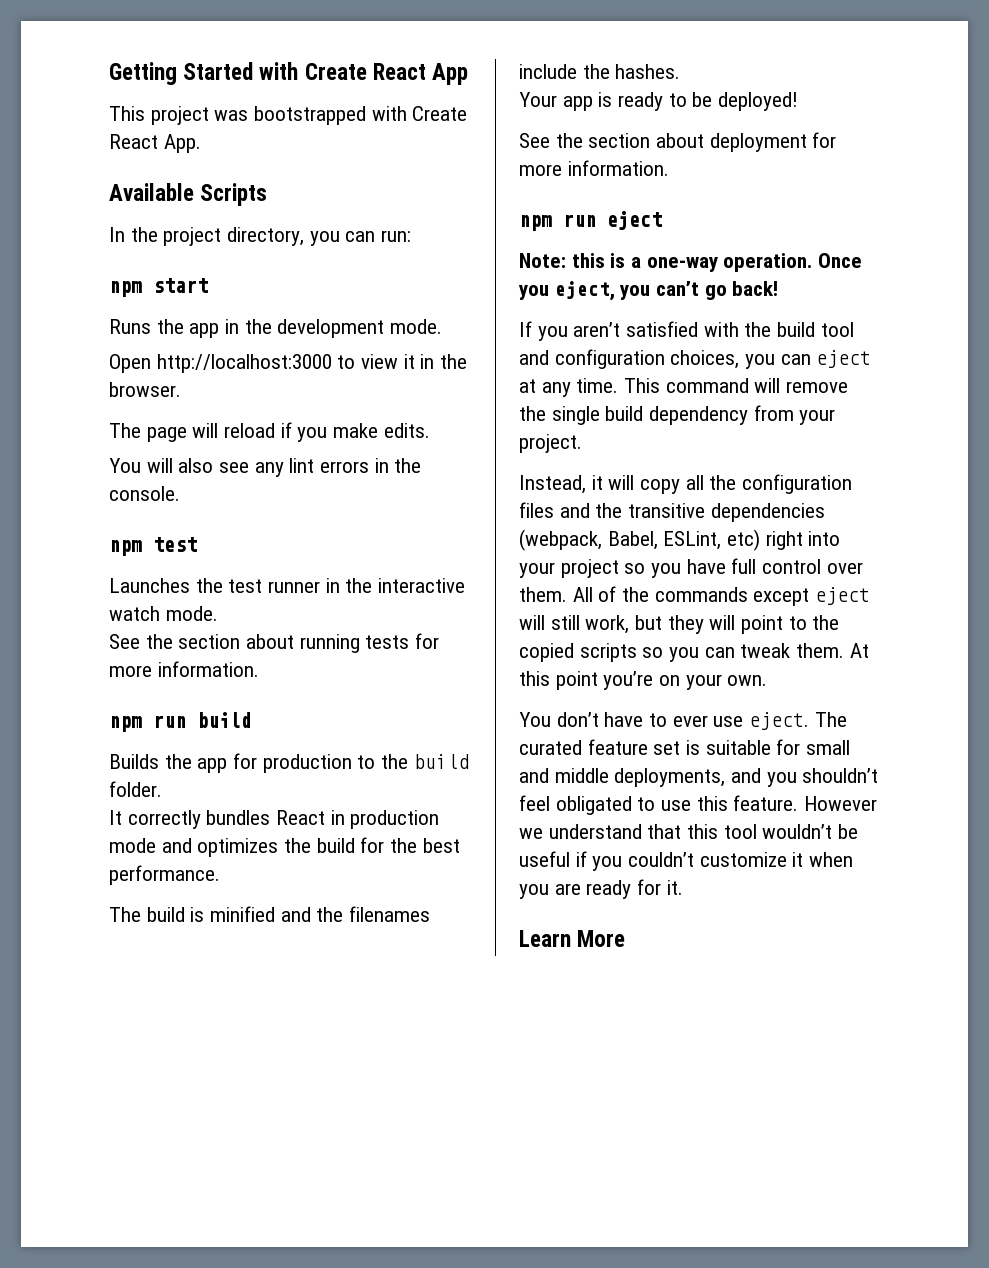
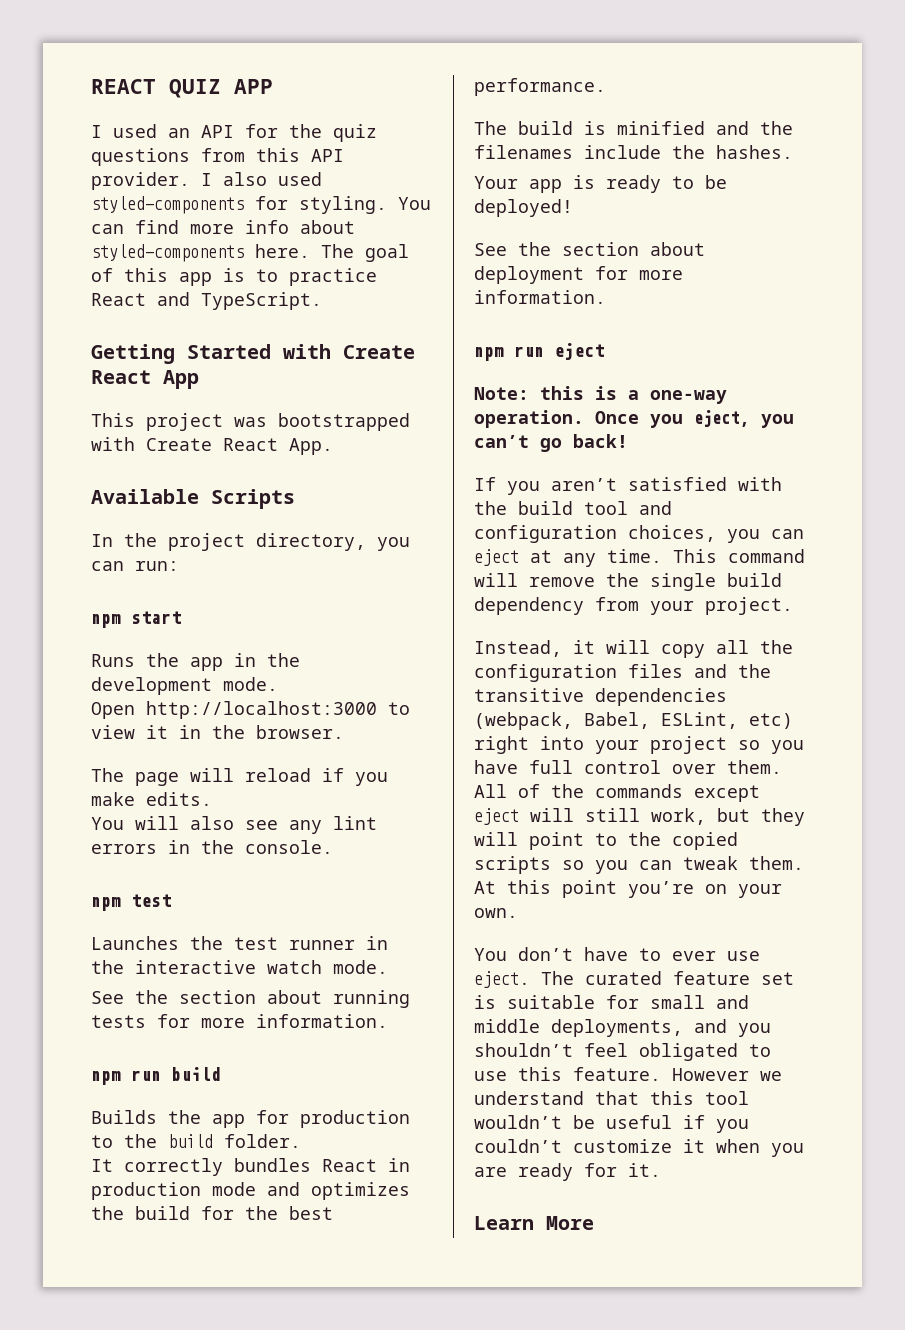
(109, 73) none -> [91,79,273,98] [91,124,377,142] [91,148,344,166] [91,172,322,190] [91,196,431,214] [91,220,355,234] [91,244,409,262] [91,268,377,286] [91,292,322,310] REACT QUIZ APP // I used an API for the quiz questions from this API provider. I also used styled-components for styling. You can find more info about styled-components here. The goal of this app is to practice React and TypeScript. //

